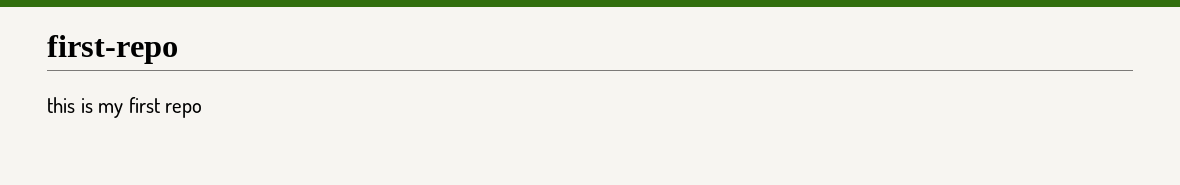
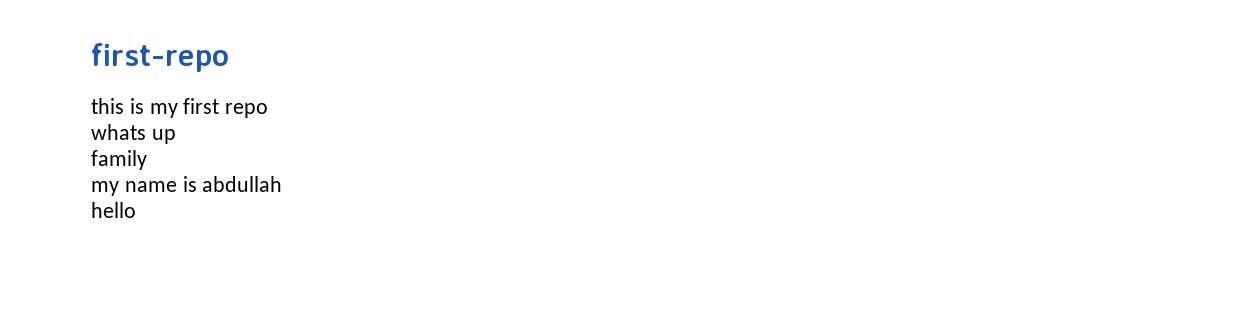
(203, 110) none -> [91,124,176,144] [91,150,147,170] [91,176,283,196] [91,202,136,218] // whats up // family // my name is abdullah // hello

